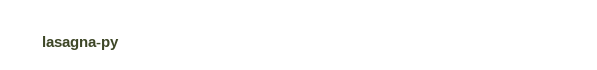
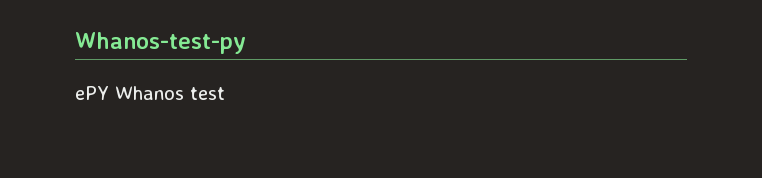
[42,36,119,50] lasagna-py -> [75,32,246,54] [75,86,225,100] Whanos-test-py // ePY Whanos test

